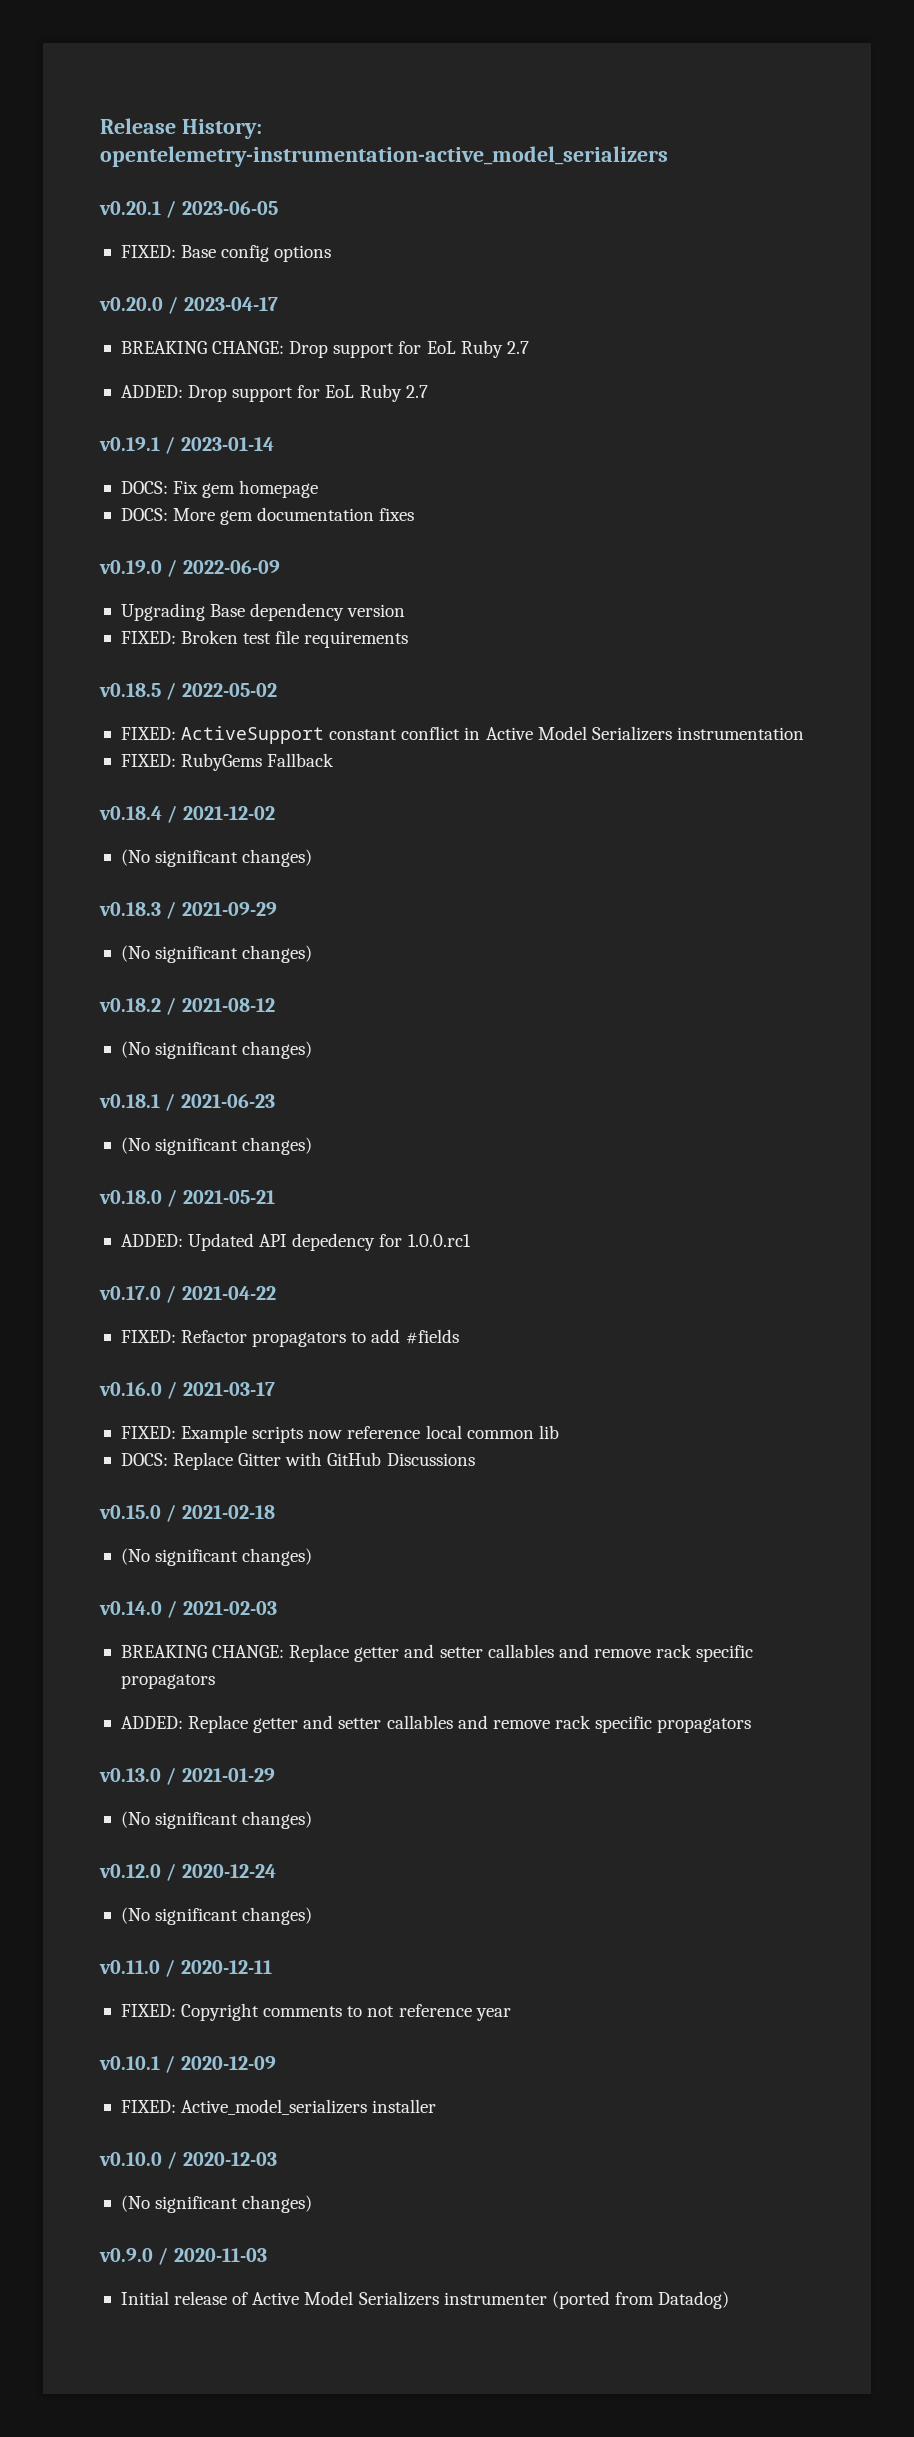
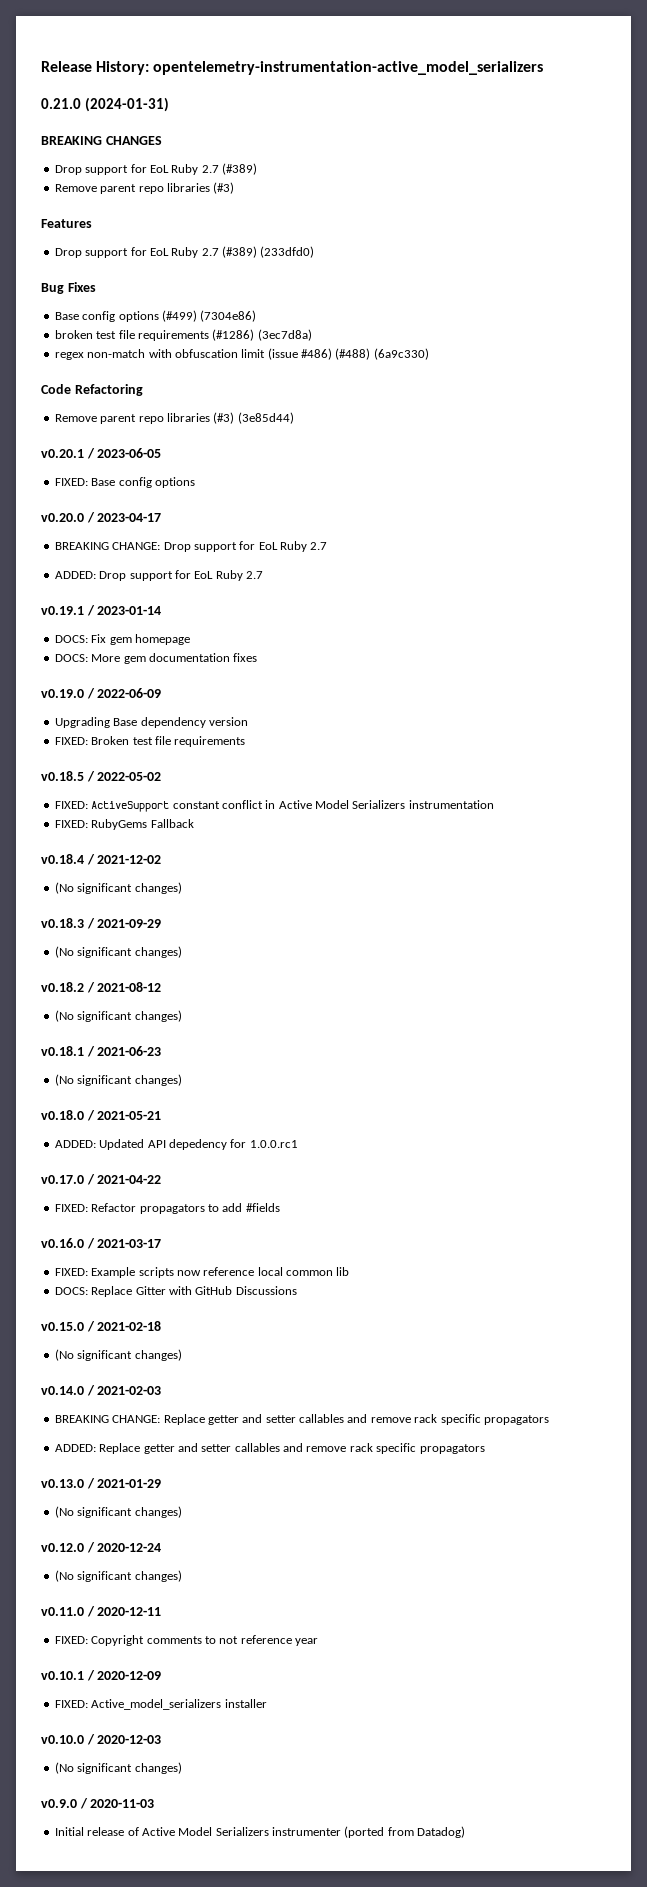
(668, 156) none -> [41,97,169,112] [41,136,162,145] [54,163,257,175] [54,182,235,194] [41,219,92,228] [54,246,315,258] [41,282,96,294] [54,310,257,322] [54,329,312,341] [54,348,429,360] [41,384,143,396] [54,412,294,424] // 0.21.0 (2024-01-31) // BREAKING CHANGES // Drop support for EoL Ruby 2.7 (#389) // Remove parent repo libraries (#3) // Features // Drop support for EoL Ruby 2.7 (#389) (233dfd0) // Bug Fixes // Base config options (#499) (7304e86) // broken test file requirements (#1286) (3ec7d8a) // regex non-match with obfuscation limit (issue #486) (#488) (6a9c330) // Code Refactoring // Remove parent repo libraries (#3) (3e85d44)

